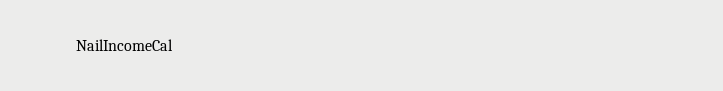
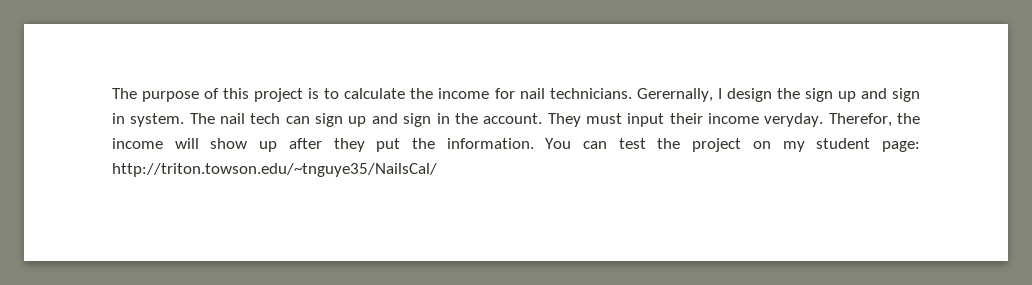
[76,39,173,51] NailIncomeCal -> [112,88,920,102] [112,113,921,127] [112,138,921,152] [112,163,437,177] The purpose of this project is to calculate the income for nail technicians. Gerernally, I design the sign up and sign in system. The nail tech can sign up and sign in the account. They must input their income veryday. Therefor, the income will show up after they put the information. You can test the project on my student page: http://triton.towson.edu/~tnguye35/NailsCal/

